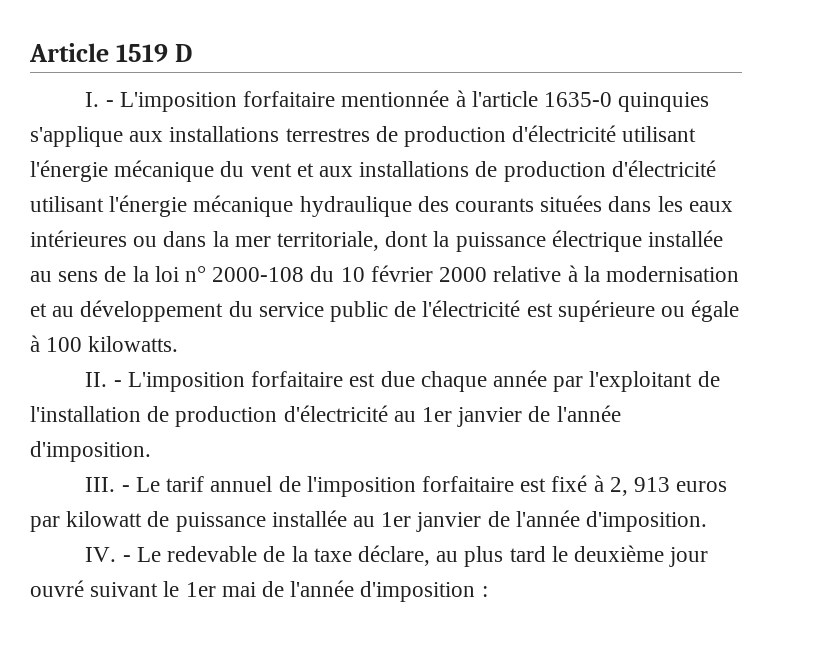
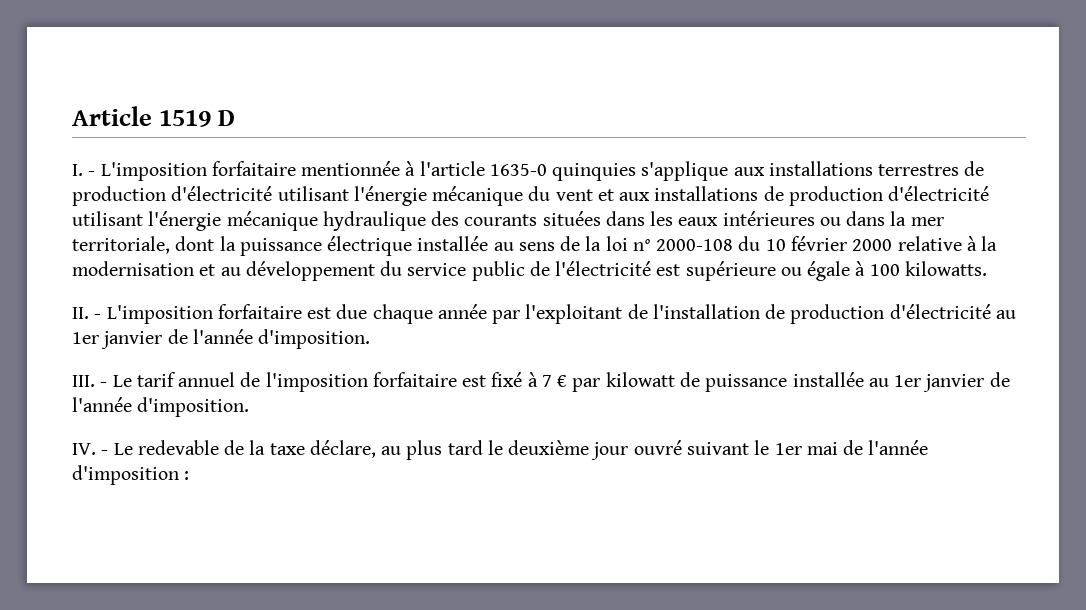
[609,477,728,496] 2, 913 euros -> [541,375,568,387] 7 €

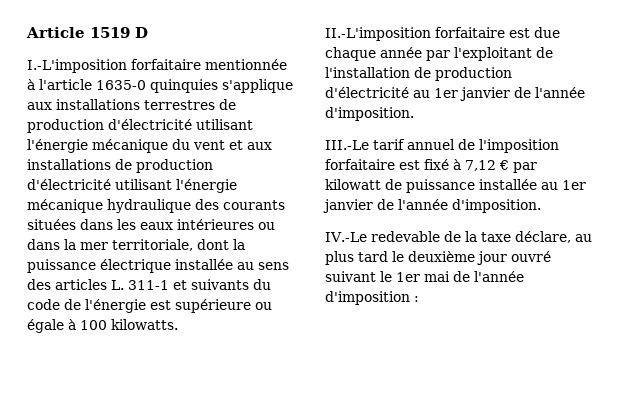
[72,162,207,181] I. - L'imposition -> [27,59,127,73] I.-L'imposition
[560,236,998,251] [72,261,652,281] de la loi n° 2000-108 du 10 février 2000 relative à la modernisation et au développement du service public de l'électricité -> [27,279,271,290] [27,299,146,313] des articles L. 311-1 et suivants du code de l'énergie
[72,305,213,324] II. - L'imposition -> [325,27,431,41] II.-L'imposition
[72,375,132,387] III. - Le -> [325,140,369,150] III.-Le
[541,375,552,387] 7 -> [465,160,496,171] 7,12
[72,443,133,455] IV. - Le -> [325,232,367,242] IV.-Le

